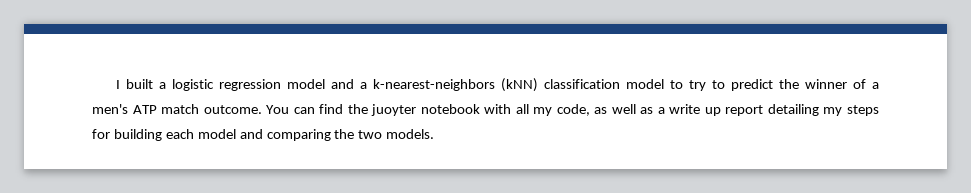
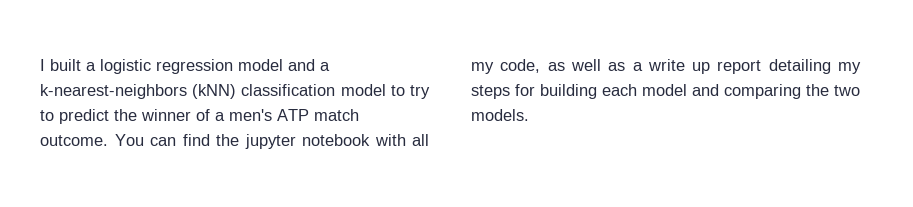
[371,104,417,116] juoyter -> [244,134,296,149] jupyter

